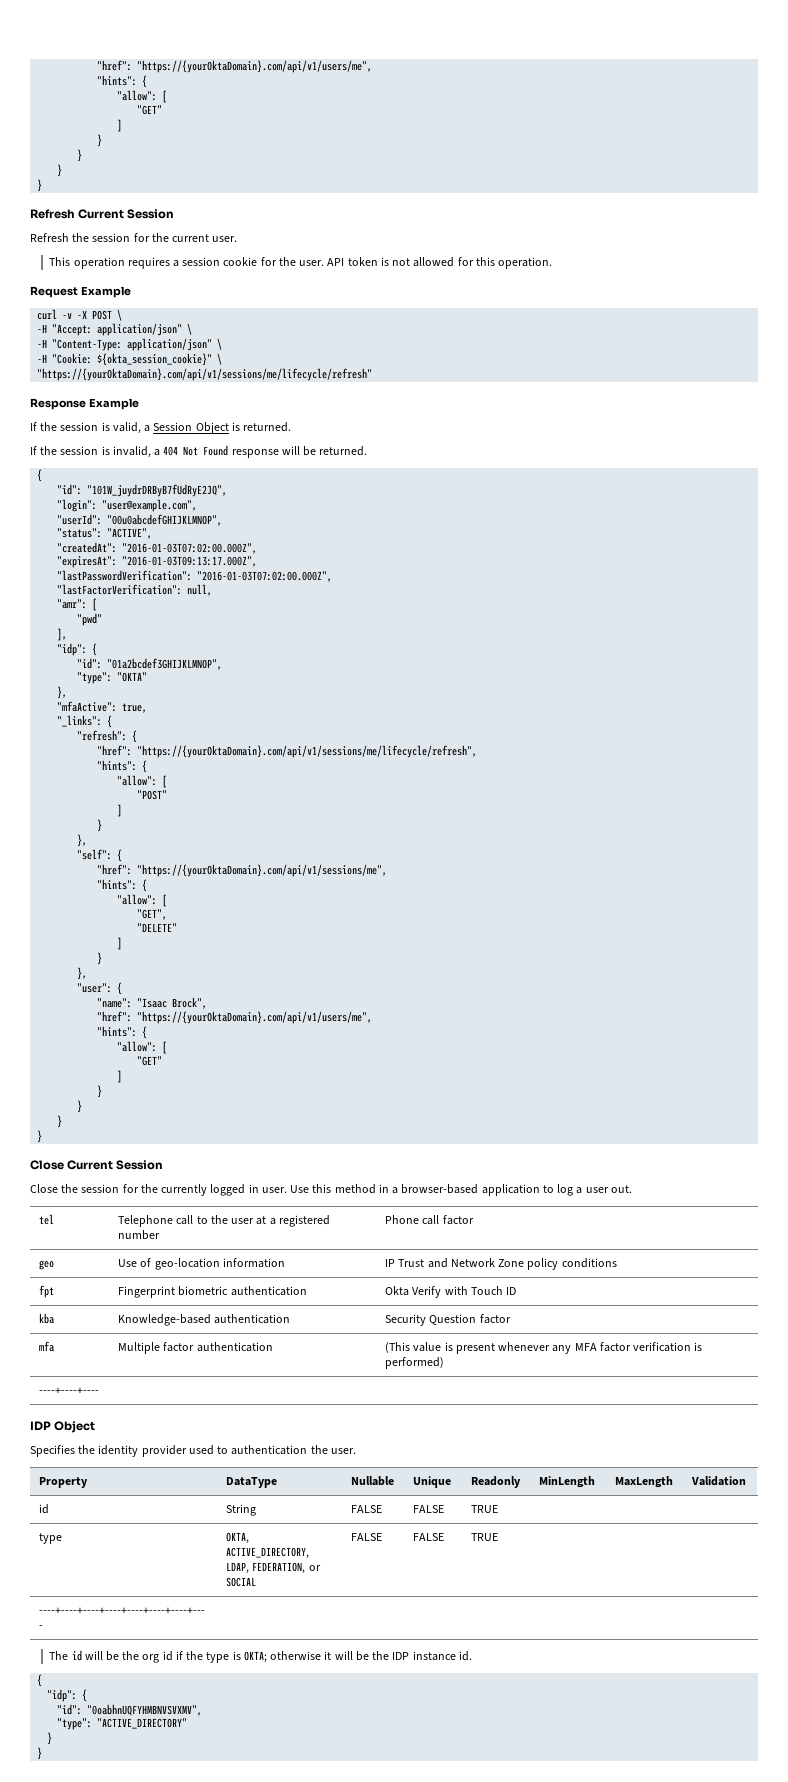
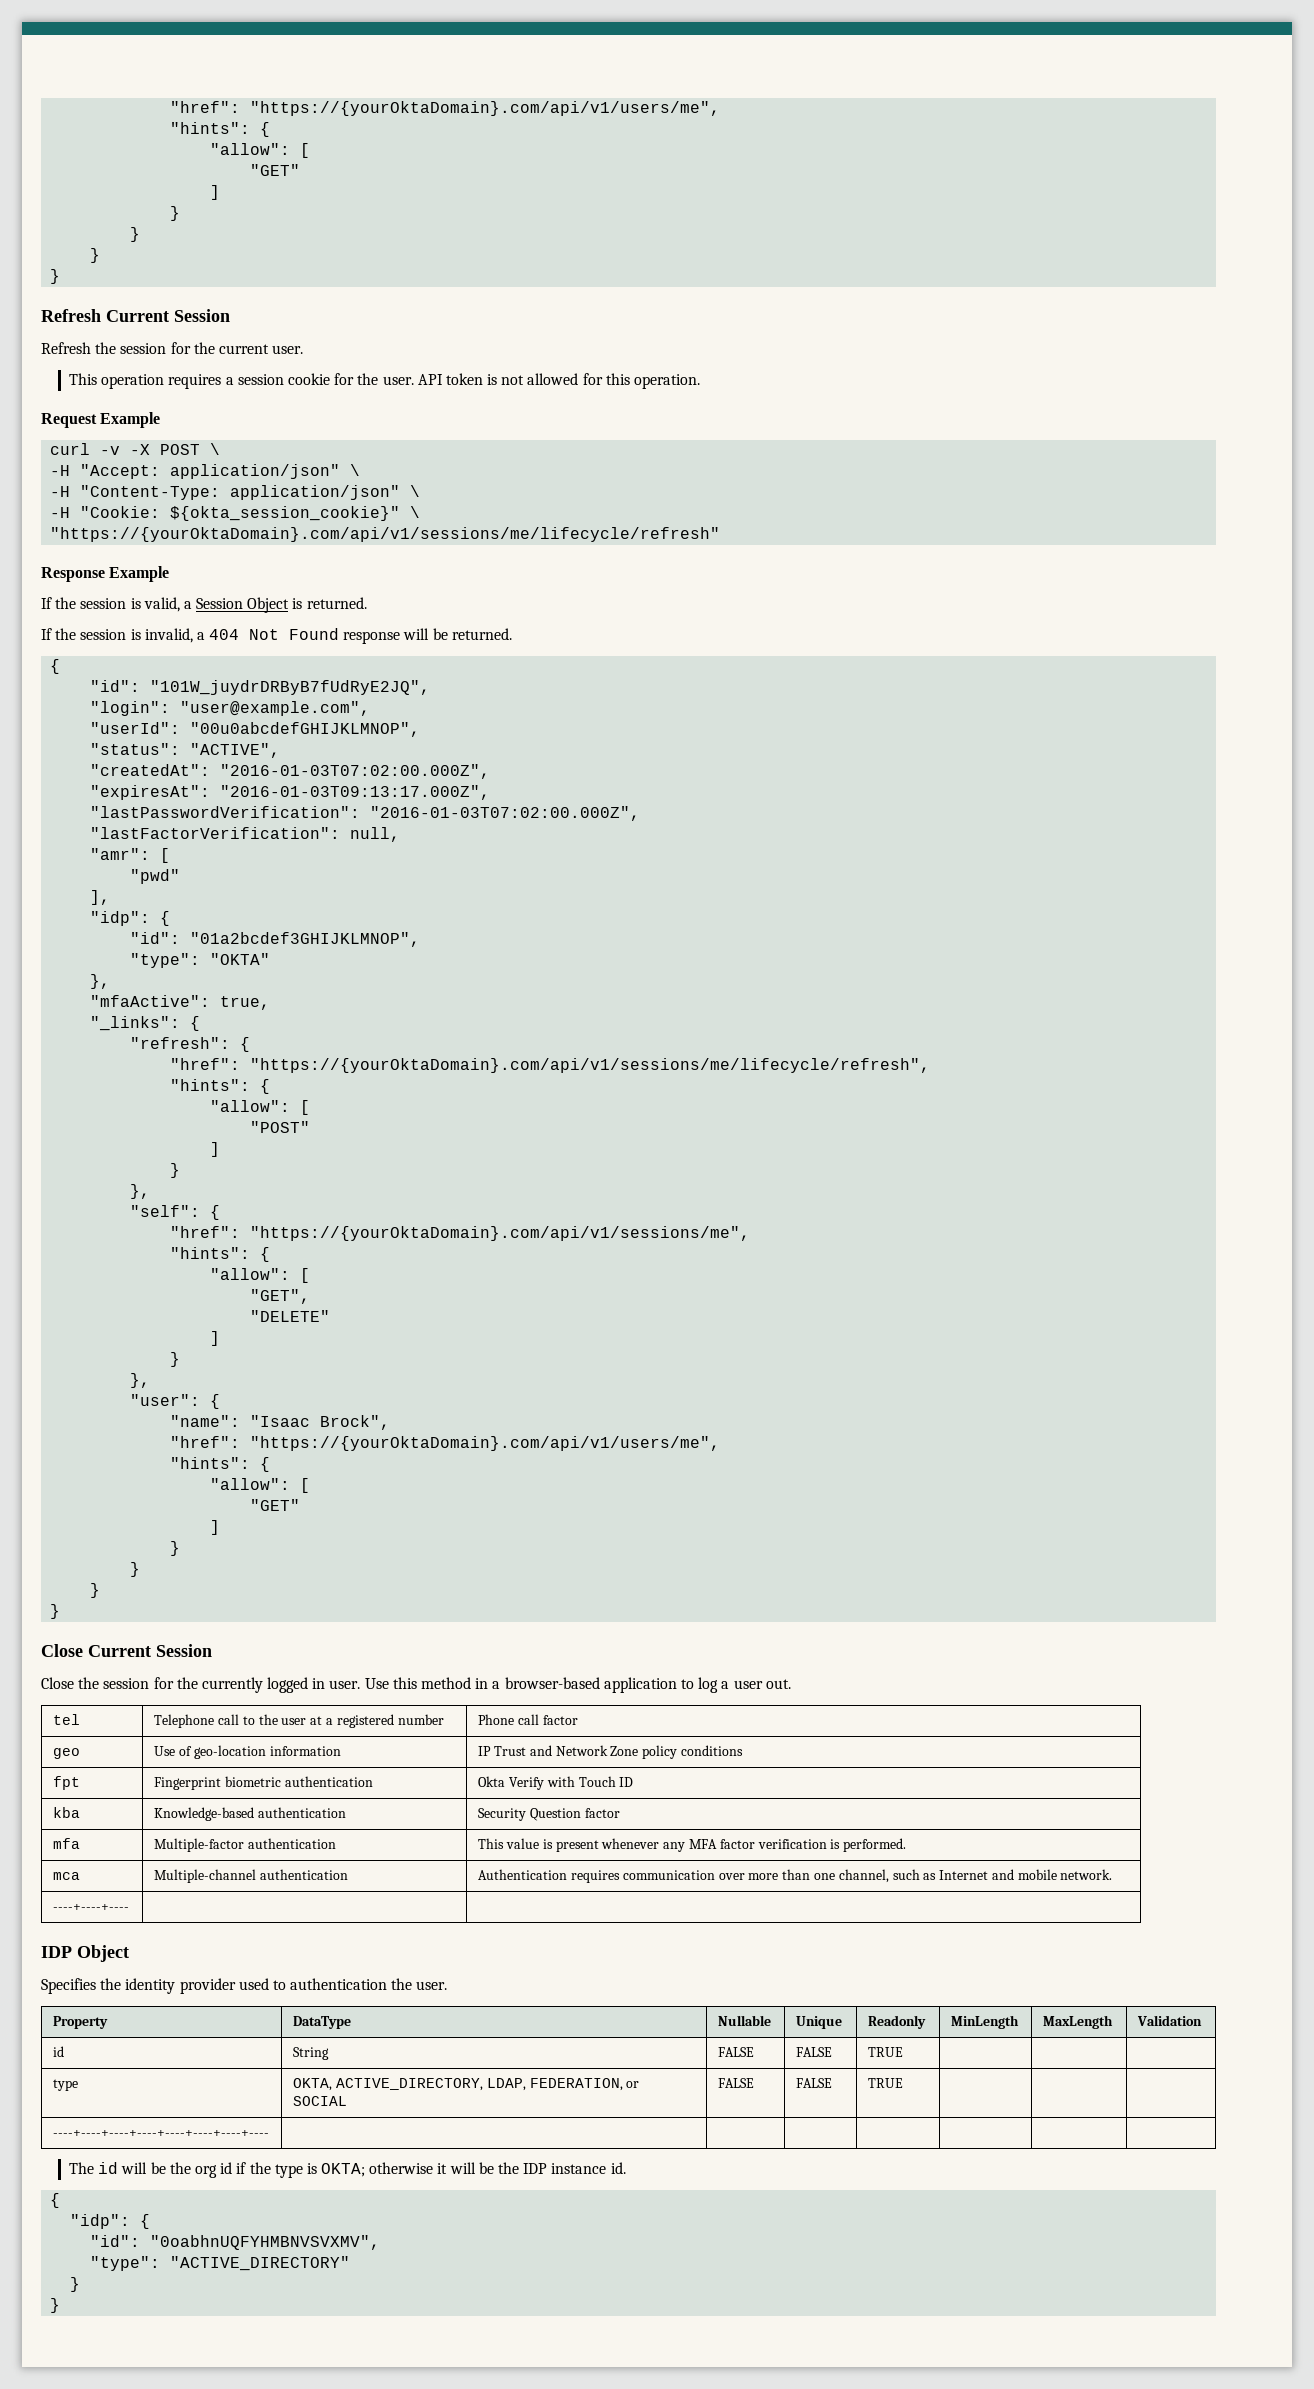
[118,1342,273,1354] [385,1342,411,1353] Multiple factor authentication | (This -> [154,1838,337,1852] [478,1838,505,1849] Multiple-factor authentication | This
[385,1357,445,1369] performed) -> [843,1838,907,1852] [53,1872,81,1880] [154,1869,349,1883] [478,1869,1113,1883] performed. // mca | Multiple-channel authentication | Authentication requires communication over more than one channel, such as Internet and mobile network.

